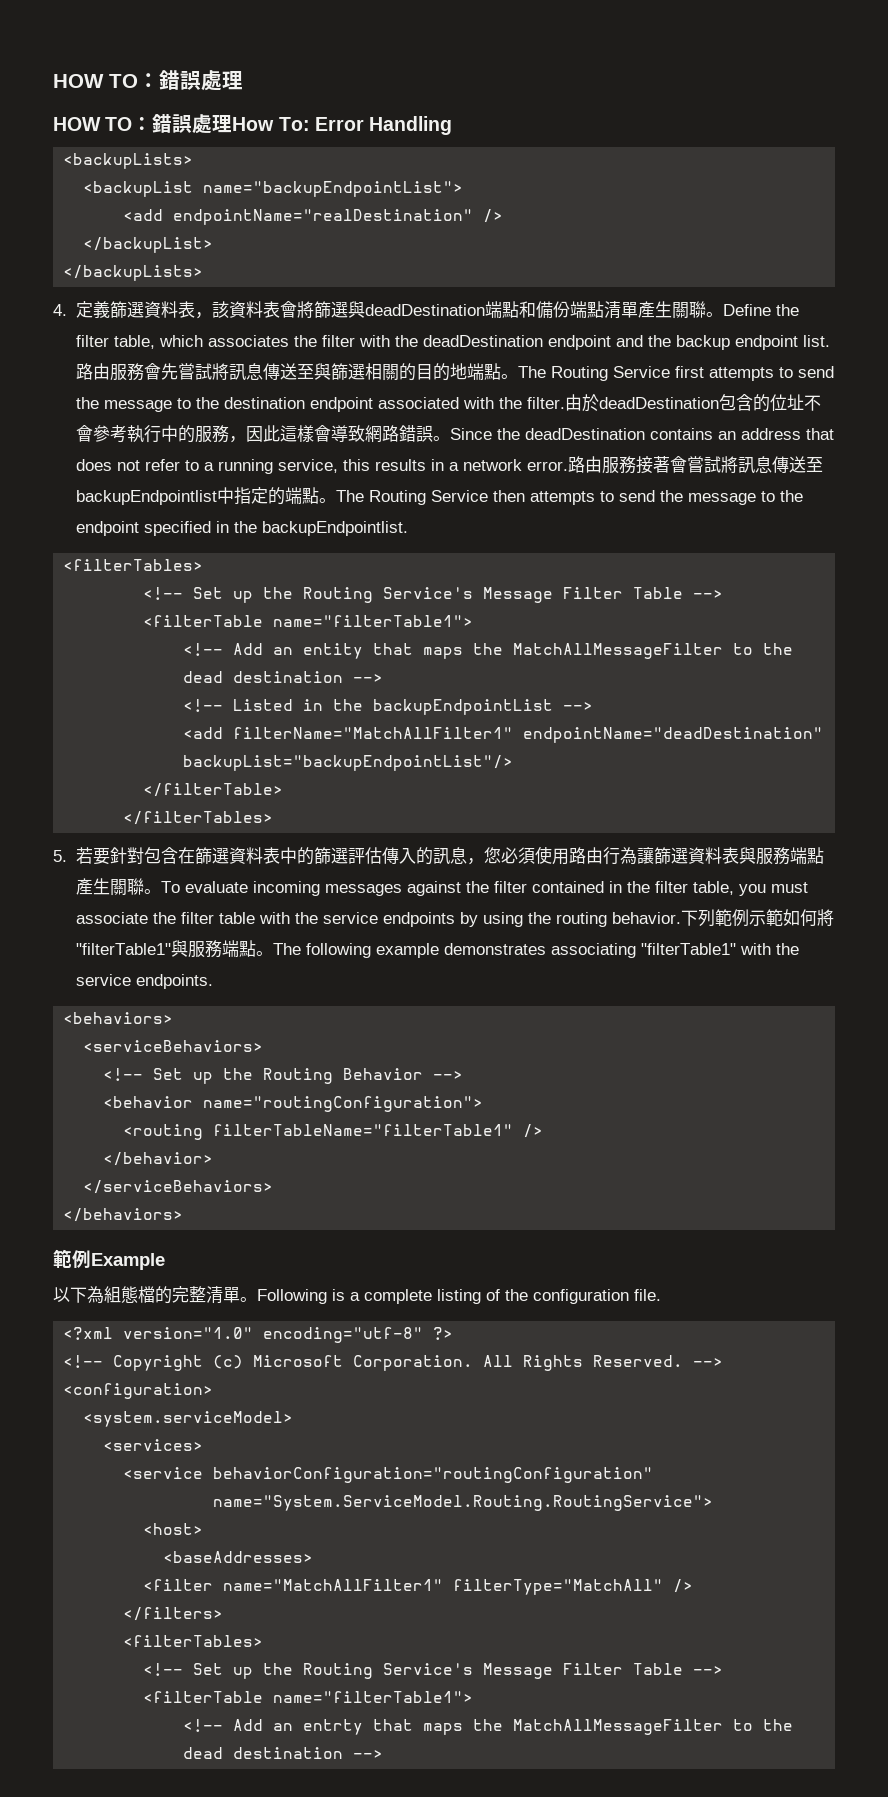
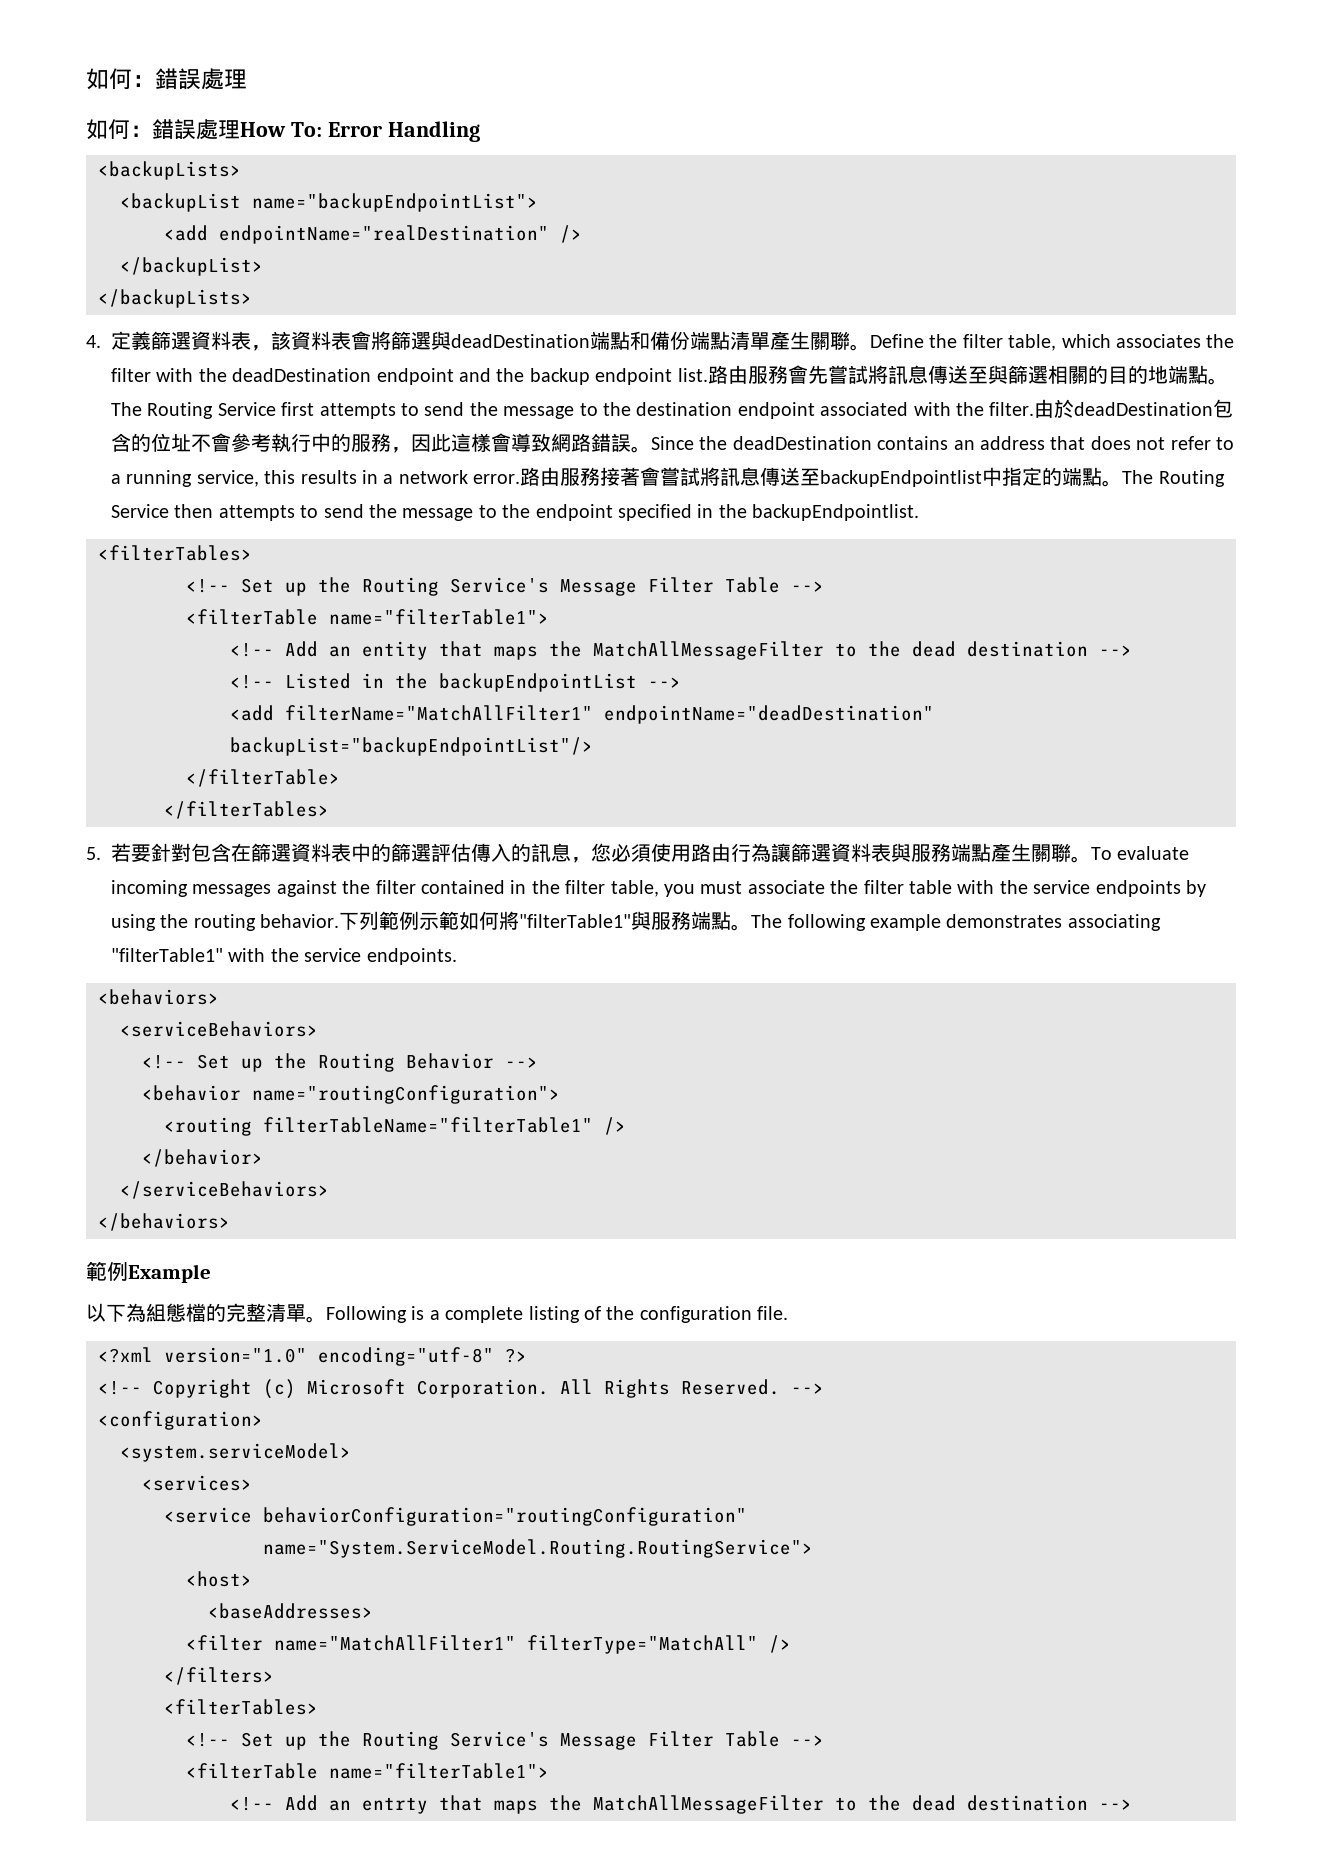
[53,74,138,88] HOW TO -> [86,68,132,90] 如何
[53,117,133,131] HOW TO -> [86,119,130,140] 如何

